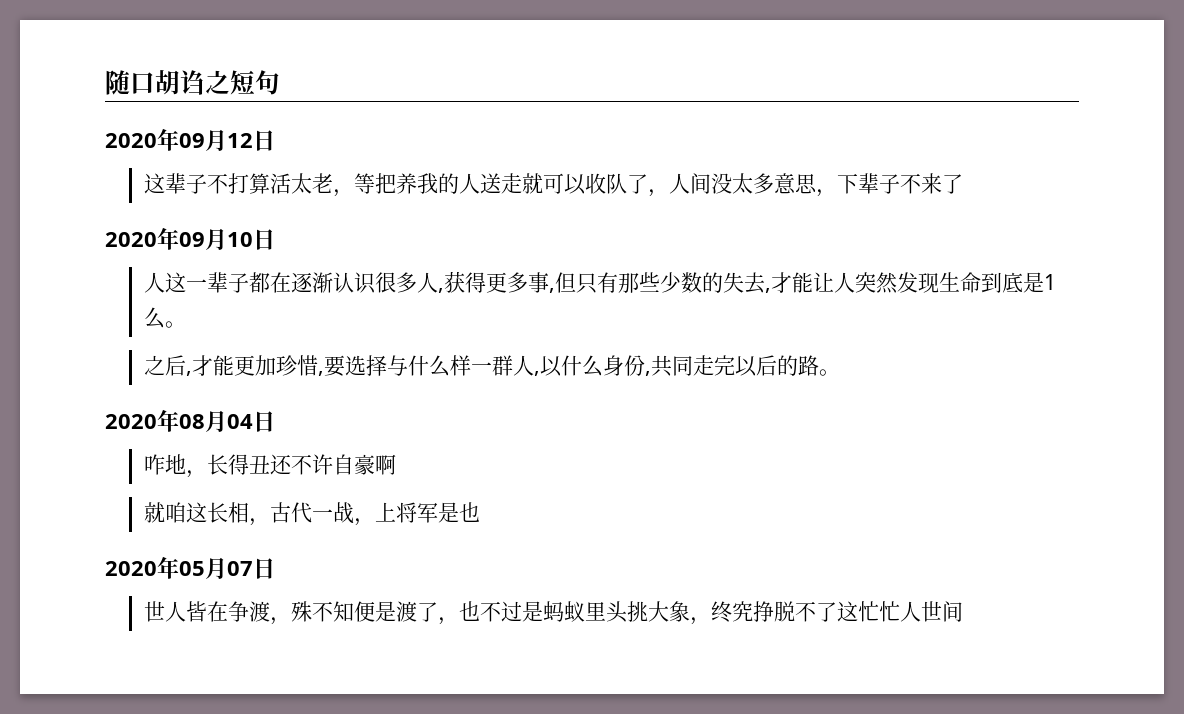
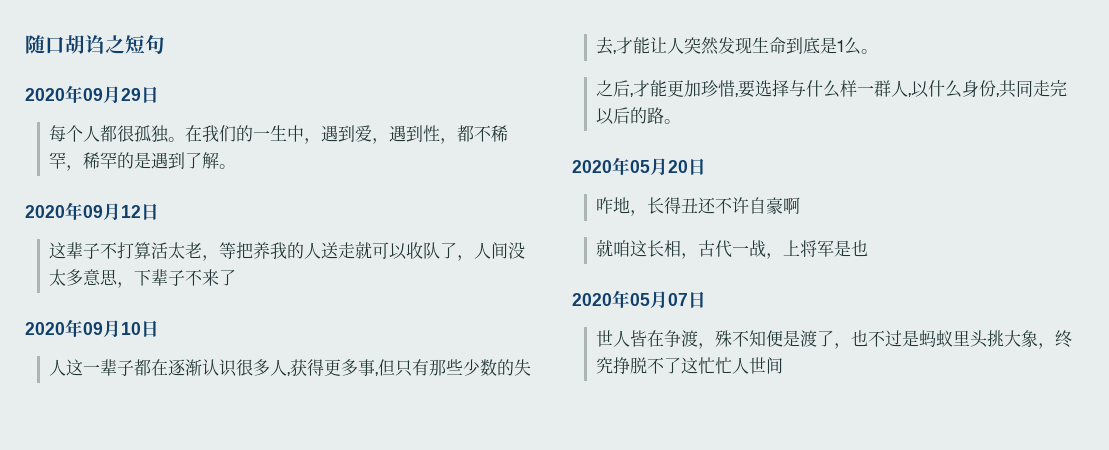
(280, 82) none -> [25,85,159,104] [49,125,509,144] [49,152,237,171] // 2020年09月29日 // 每个人都很孤独。在我们的一生中，遇到爱，遇到性，都不稀罕，稀罕的是遇到了解。
[179,410,253,432] 08月04 -> [630,158,688,176] 05月20

